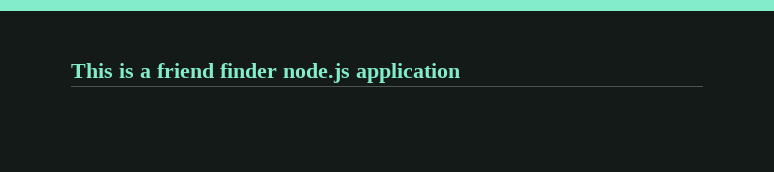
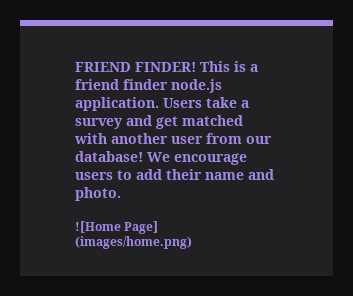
(71, 70) none -> [75,62,196,72] FRIEND FINDER!
[356,63,460,83] application -> [75,97,249,111] [75,115,243,129] [74,133,272,144] [75,151,247,165] [75,169,274,180] [75,187,121,201] [75,221,159,234] [75,236,192,249] application. Users take a survey and get matched with another user from our database! We encourage users to add their name and photo. // ![Home Page] (images/home.png)

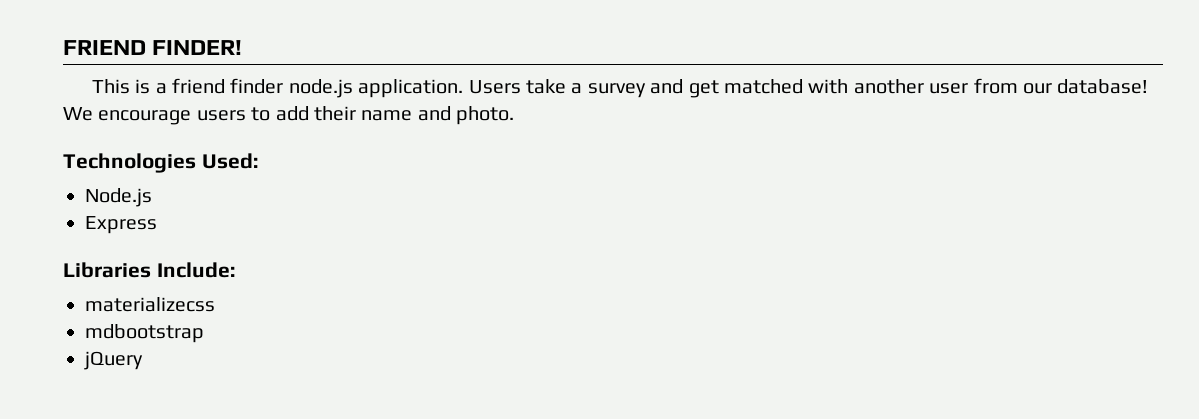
(196, 67) none -> (243, 47) //
[75,221,159,234] [75,236,192,249] ![Home Page] (images/home.png) -> [63,153,258,173] [85,188,152,207] [85,216,157,234] [63,262,235,278] [85,297,215,312] [85,324,204,343] [84,351,143,370] Technologies Used: // Node.js // Express // Libraries Include: // materializecss // mdbootstrap // jQuery

